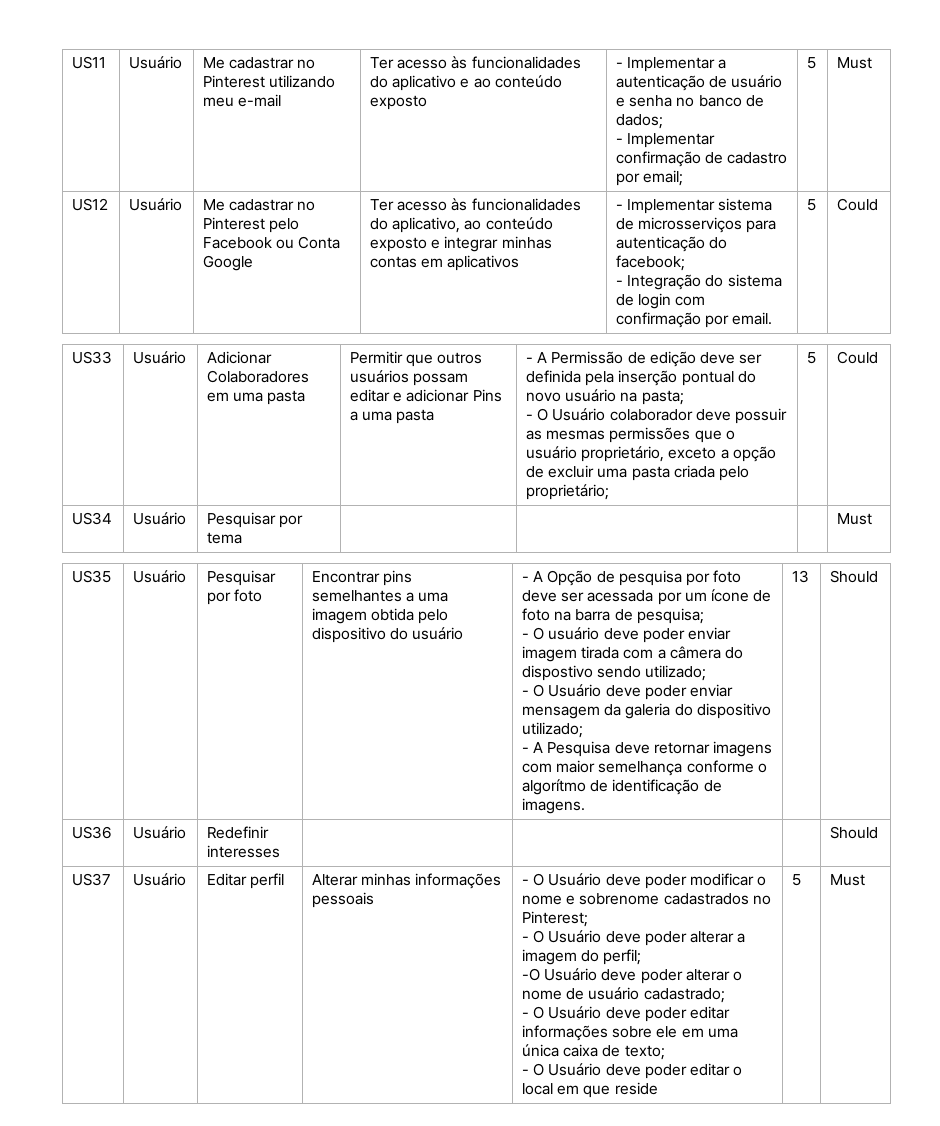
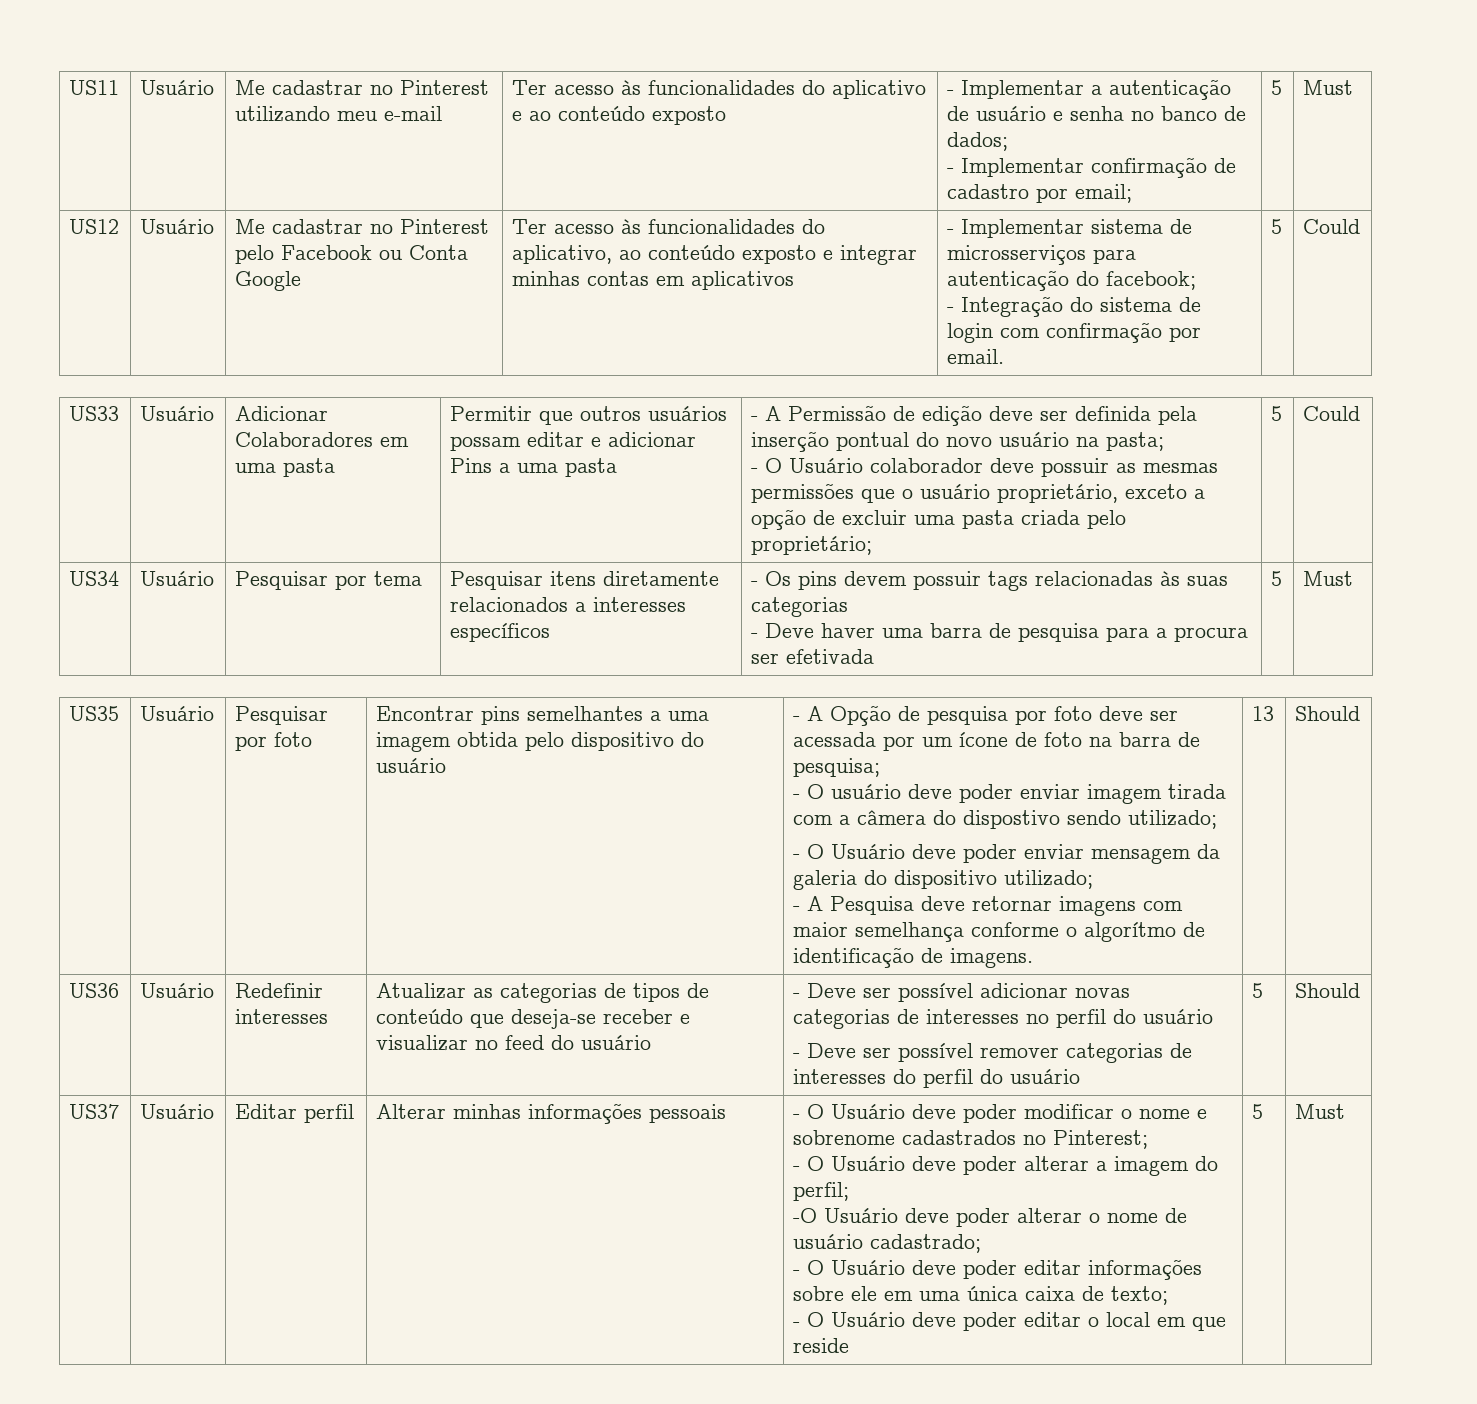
(243, 538) | | -> [450,571,720,590] [450,597,687,612] [450,623,551,642] [751,571,1229,591] [751,597,849,617] [751,623,1249,642] [751,649,875,664] [1271,571,1283,586] Pesquisar itens diretamente relacionados a interesses específicos | - Os pins devem possuir tags relacionadas às suas categorias // - Deve haver uma barra de pesquisa para a procura ser efetivada | 5
(281, 851) | | -> [376,983,710,1003] [376,1009,691,1029] [376,1035,652,1051] [793,983,1131,1002] [793,1009,1214,1029] [793,1043,1193,1063] [793,1069,1081,1088] [1252,983,1264,998] Atualizar as categorias de tipos de conteúdo que deseja-se receber e visualizar no feed do usuário | - Deve ser possível adicionar novas categorias de interesses no perfil do usuário // - Deve ser possível remover categorias de interesses do perfil do usuário | 5

